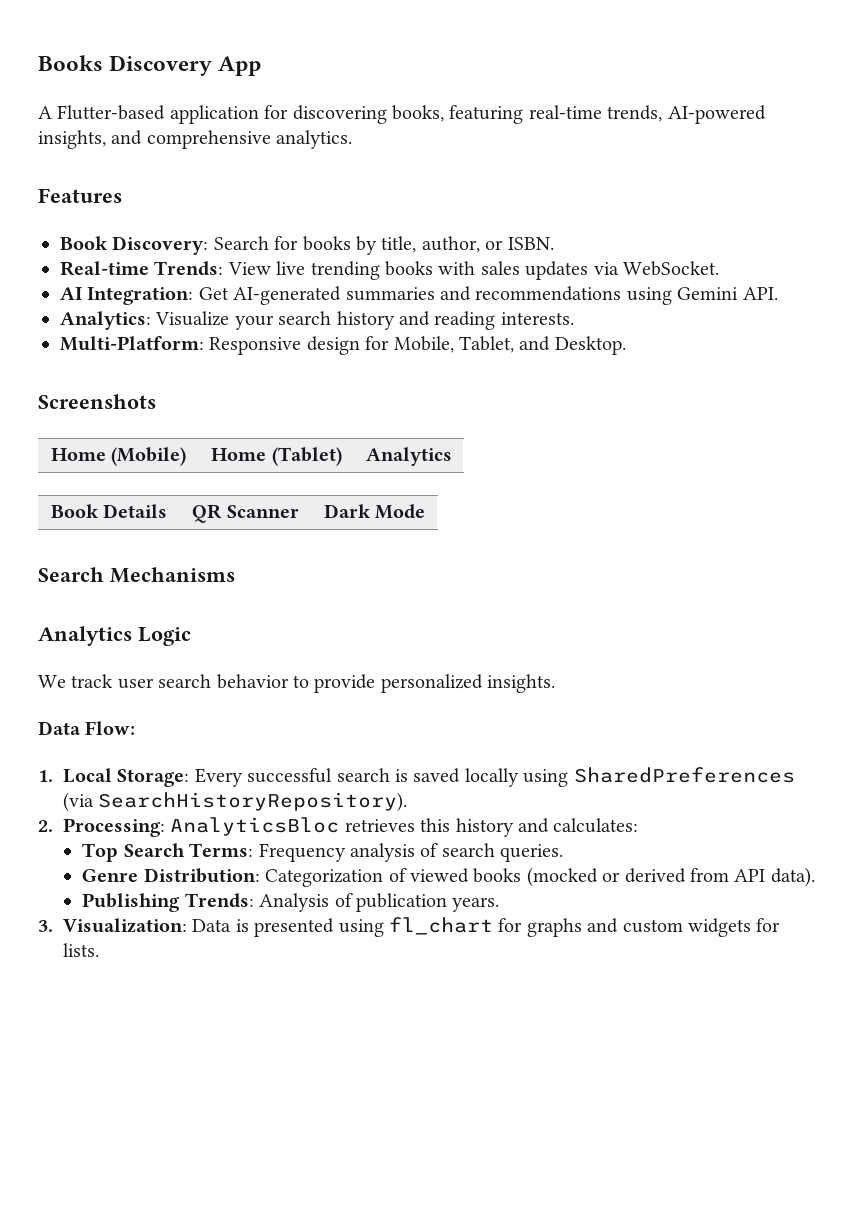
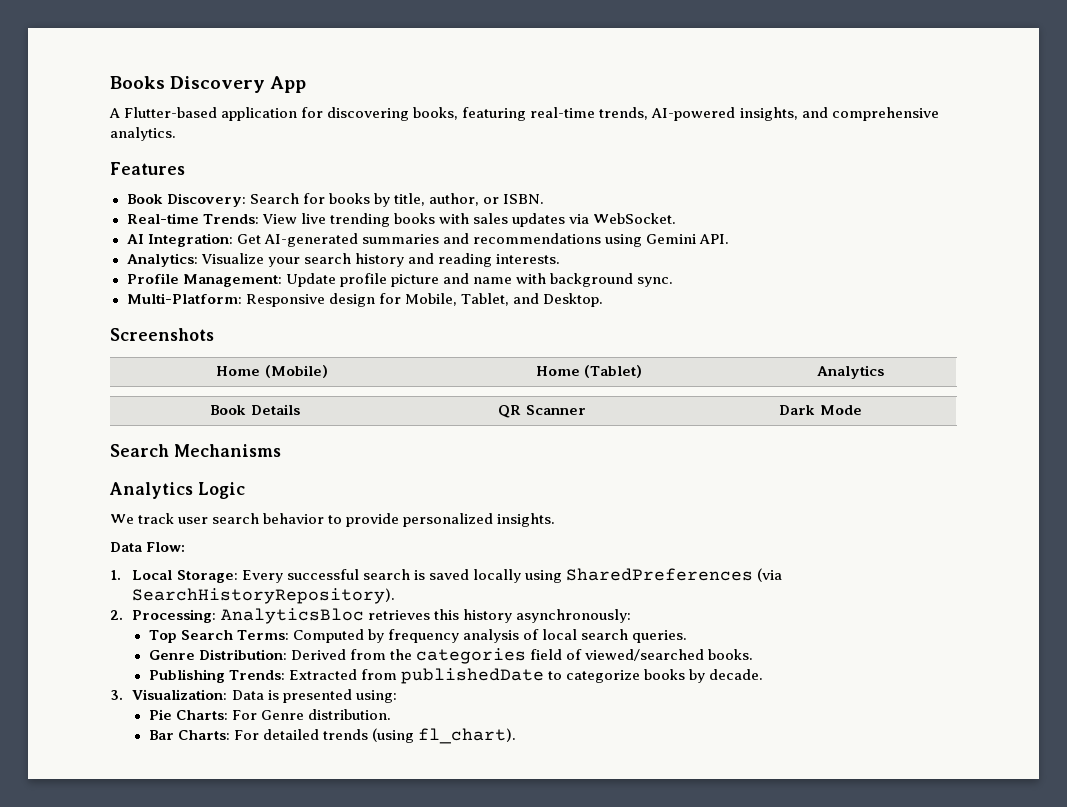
(574, 318) none -> [126,273,673,287] // Profile Management: Update profile picture and name with background sync.
[517,818,639,833] and calculates: -> [515,609,631,623] asynchronously:
[258,843,346,862] Frequency -> [293,629,460,643] Computed by frequency
(439, 850) none -> [542,629,578,640] local
[265,867,815,887] [82,893,500,912] Categorization of viewed books (mocked or derived from API data). // Publishing Trends: Analysis of publication years. -> [291,648,754,664] [148,668,764,684] Derived from the categories field of viewed/searched books. // Publishing Trends: Extracted from publishedDate to categorize books by decade.
[338,917,781,937] [63,943,99,957] using fl_chart for graphs and custom widgets for lists. -> [355,690,397,703] [148,709,392,720] [148,728,517,744] using: // Pie Charts: For Genre distribution. // Bar Charts: For detailed trends (using fl_chart).

